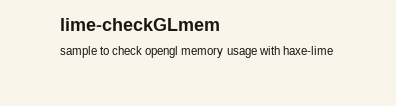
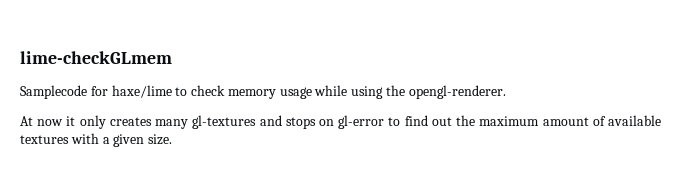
[60,46,97,58] sample -> [20,85,172,99] Samplecode for haxe/lime
[145,46,179,58] opengl -> (226, 90) none
[258,46,333,55] with haxe-lime -> [314,85,506,99] [20,115,661,129] [20,133,173,147] while using the opengl-renderer. // At now it only creates many gl-textures and stops on gl-error to find out the maximum amount of available textures with a given size.

